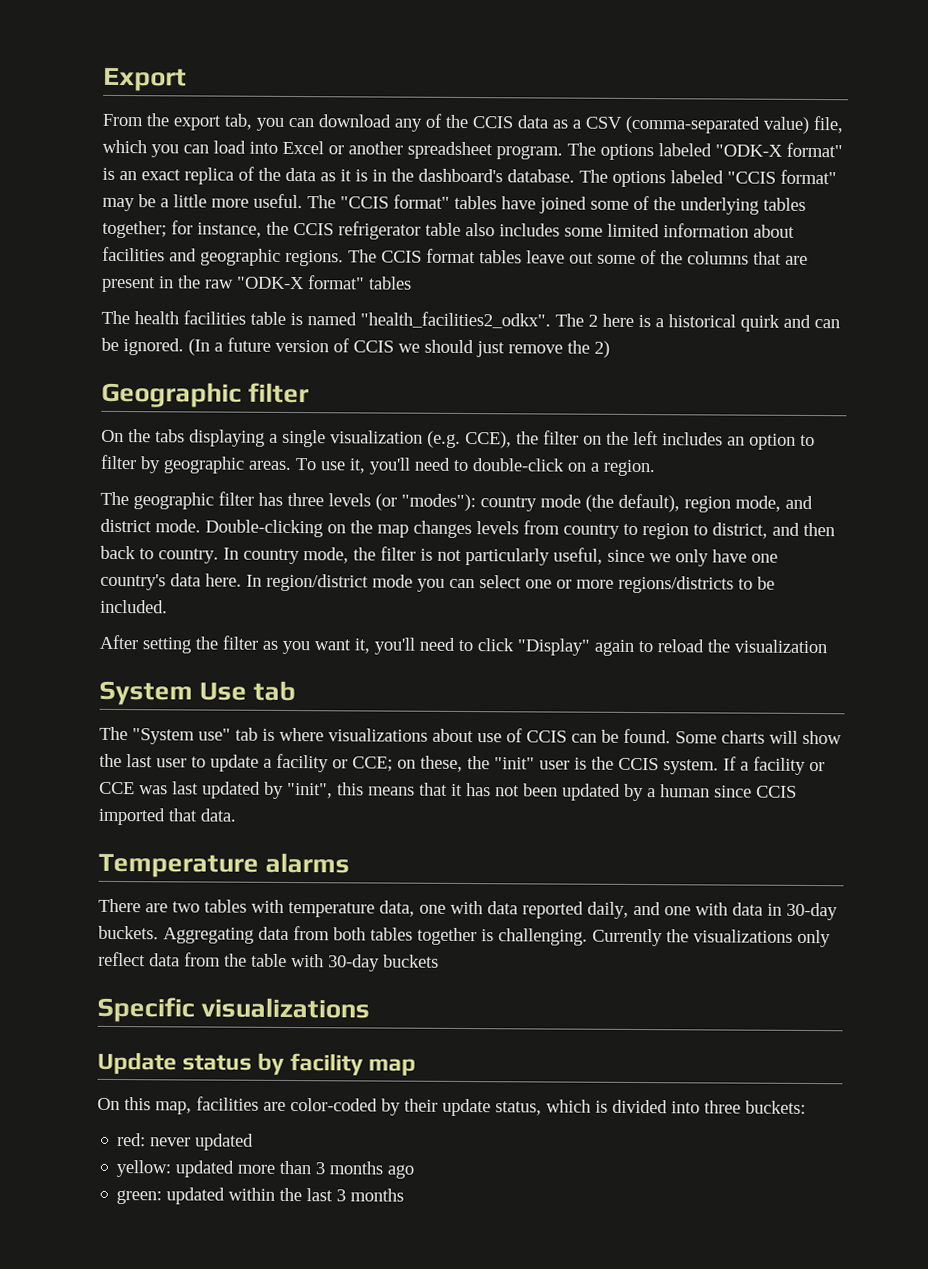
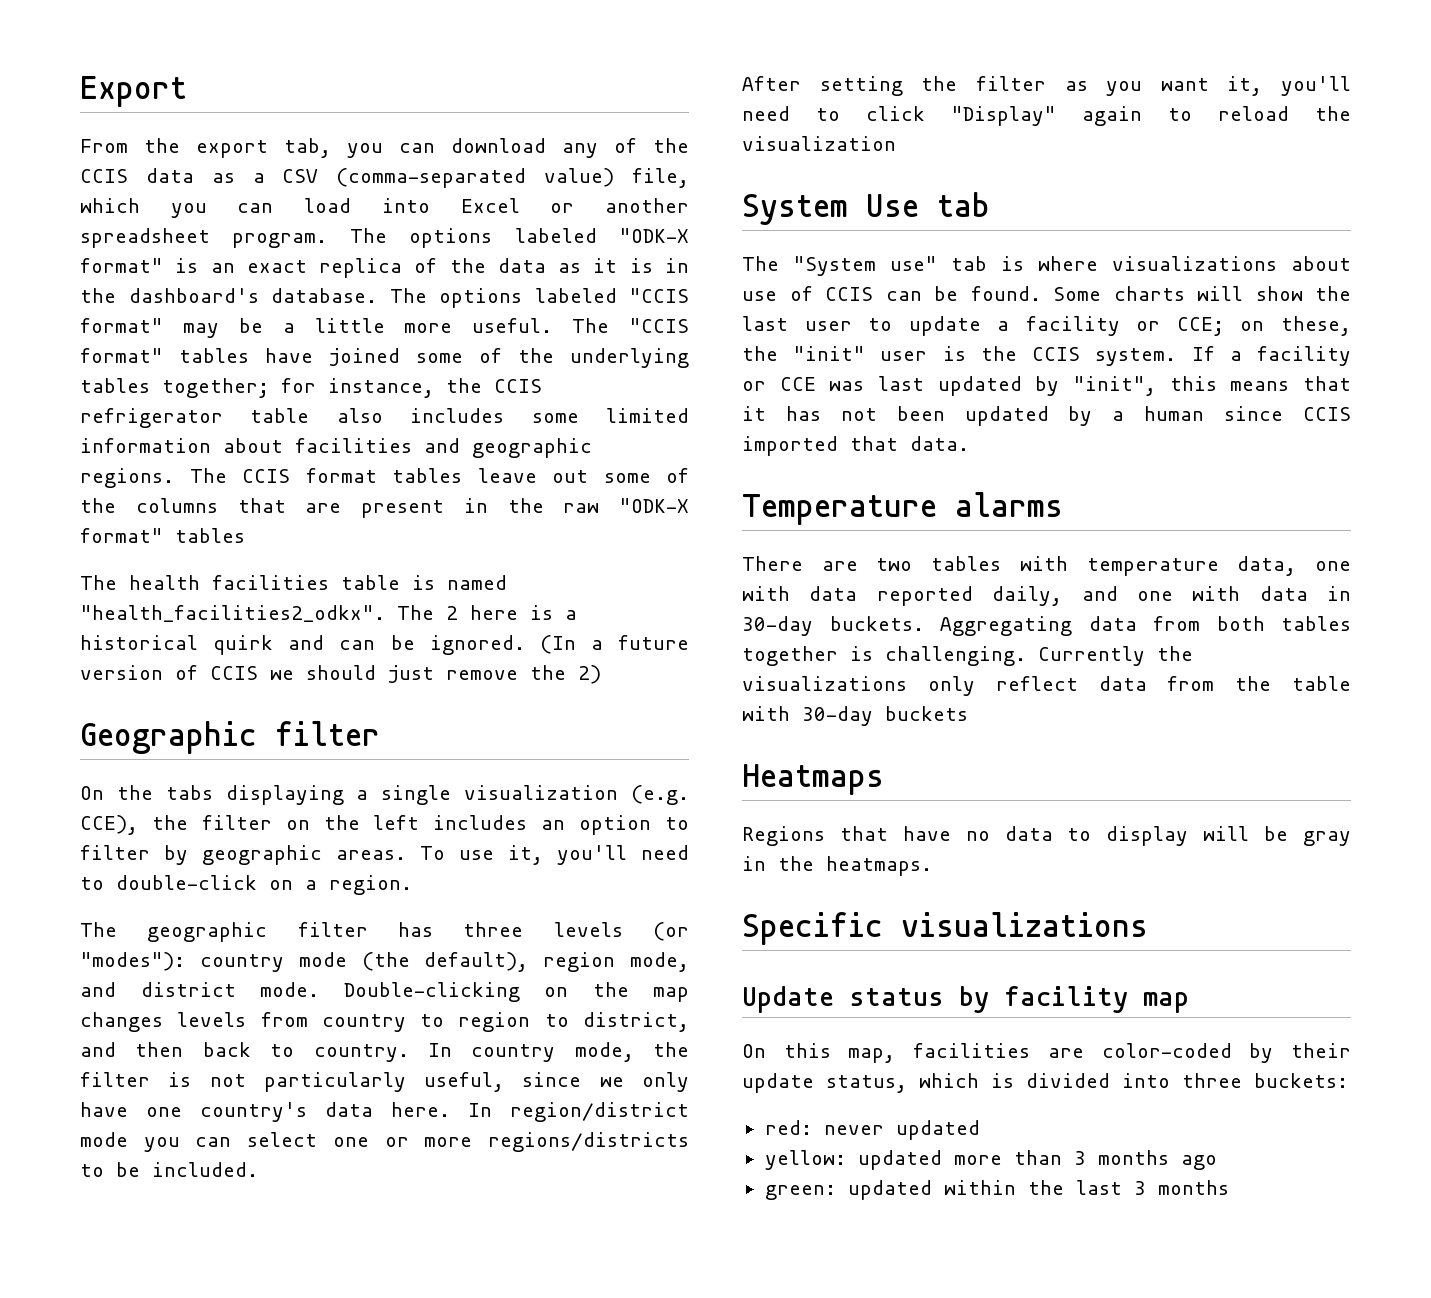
(439, 961) none -> [742,764,884,795] [742,826,1351,846] [742,856,932,876] // Heatmaps // Regions that have no data to display will be gray in the heatmaps.

